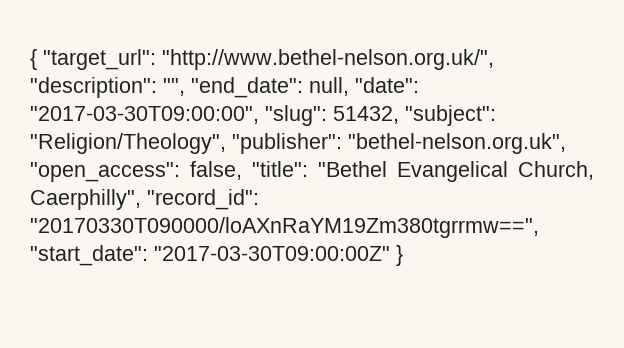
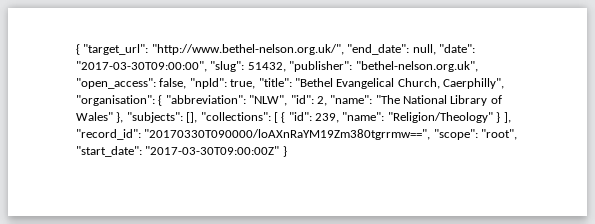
[30,77,185,98] "description": "", -> (344, 49) none
[405,105,496,126] [30,133,226,154] "subject": "Religion/Theology", -> (286, 67) none
(242, 170) none -> [189,78,256,89] "npld": true,
[147,189,259,210] [30,217,539,238] "record_id": "20170330T090000/loAXnRaYM19Zm380tgrrmw==", -> [76,95,502,106] [76,112,511,123] [76,129,518,140] "organisation": { "abbreviation": "NLW", "id": 2, "name": "The National Library of Wales" }, "subjects": [], "collections": [ { "id": 239, "name": "Religion/Theology" } ], "record_id": "20170330T090000/loAXnRaYM19Zm380tgrrmw==", "scope": "root",

